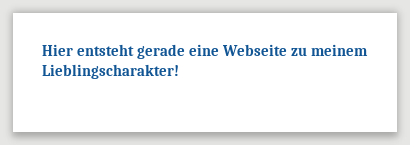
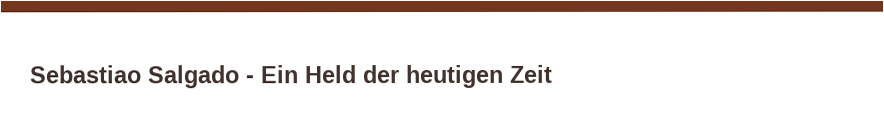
[42,44,369,59] [42,64,179,79] Hier entsteht gerade eine Webseite zu meinem Lieblingscharakter! -> [29,64,553,89] Sebastiao Salgado - Ein Held der heutigen Zeit

